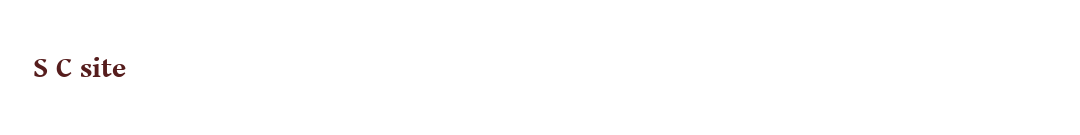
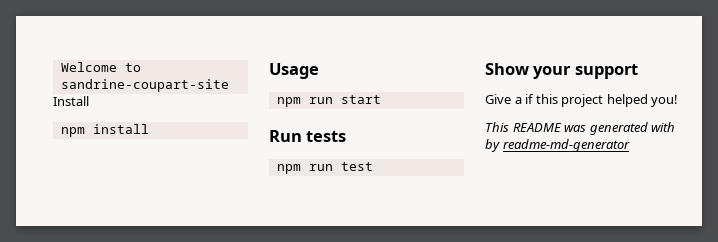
[33,57,126,77] S C site -> [60,62,141,72] [60,79,229,92] [53,96,89,106] [60,124,149,137] [269,63,319,79] [276,95,381,107] [269,130,347,142] [276,162,373,174] [485,63,638,79] [485,94,679,107] [485,122,676,135] [485,139,630,152] Welcome to sandrine-coupart-site // Install // npm install // Usage // npm run start // Run tests // npm run test // Show your support // Give a if this project helped you! // This README was generated with by readme-md-generator

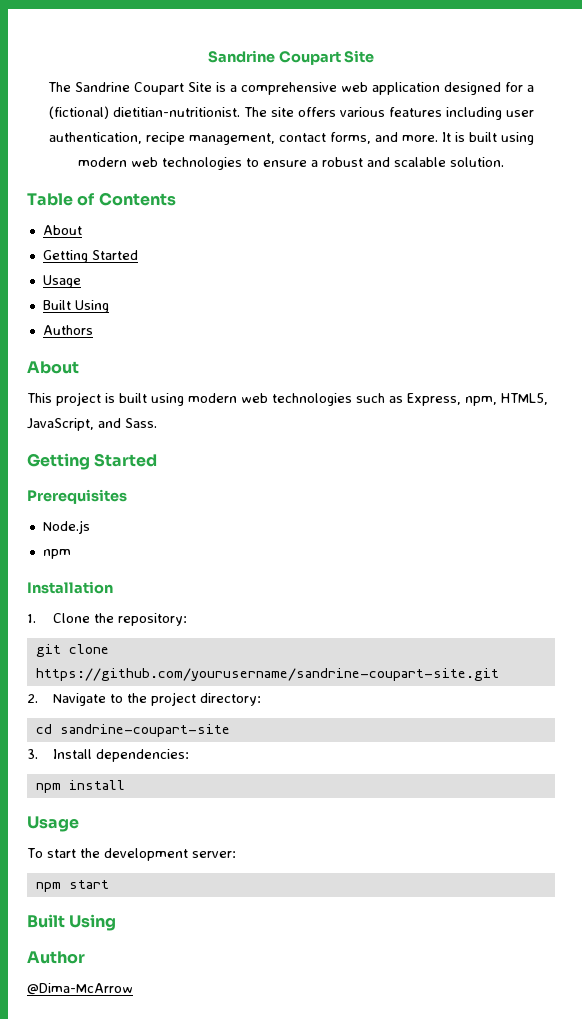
[60,62,141,72] Welcome to -> [207,50,375,65] [48,82,534,95] [48,106,534,120] [48,132,534,145] [78,157,504,170] [27,192,176,206] [42,225,82,235] [42,250,138,263] [42,275,81,288] [42,300,109,313] [42,325,93,335] [27,361,79,374] [27,392,548,406] [27,418,157,431] [27,453,158,470] [27,489,127,504] [42,520,90,534] [42,549,71,559] [27,581,113,594] [27,613,187,626] [35,644,109,657] [35,668,499,681] [27,692,261,706] [35,724,52,734] Sandrine Coupart Site // The Sandrine Coupart Site is a comprehensive web application designed for a (fictional) dietitian-nutritionist. The site offers various features including user authentication, recipe management, contact forms, and more. It is built using modern web technologies to ensure a robust and scalable solution. // Table of Contents // About // Getting Started // Usage // Built Using // Authors // About // This project is built using modern web technologies such as Express, npm, HTML5, JavaScript, and Sass. // Getting Started // Prerequisites // Node.js // npm // Installation // 1. Clone the repository: // git clone https://github.com/yourusername/sandrine-coupart-site.git // 2. Navigate to the project directory: // cd
(229, 85) none -> [27,749,38,759] 3.
(89, 101) none -> [95,749,189,762] dependencies:
[276,97,333,107] // npm run -> [27,848,236,861] [35,882,61,892] // To start the development server: // npm
[269,130,347,142] [276,162,373,174] [485,63,638,79] [485,94,679,107] [485,122,676,135] [485,139,630,152] Run tests // npm run test // Show your support // Give a if this project helped you! // This README was generated with by readme-md-generator -> [27,914,117,931] [27,951,85,964] [27,983,133,995] Built Using // Author // @Dima-McArrow

